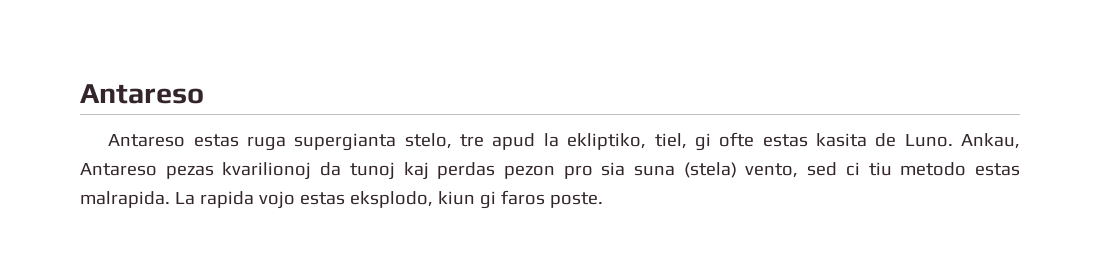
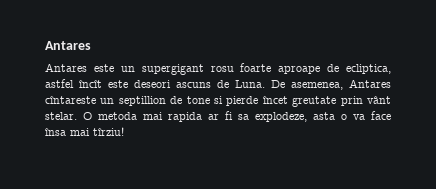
[80,84,204,104] [108,132,1020,151] [80,162,1021,180] [80,190,603,209] Antareso // Antareso estas ruga supergianta stelo, tre apud la ekliptiko, tiel, gi ofte estas kasita de Luno. Ankau, Antareso pezas kvarilionoj da tunoj kaj perdas pezon pro sia suna (stela) vento, sed ci tiu metodo estas malrapida. La rapida vojo estas eksplodo, kiun gi faros poste. -> [45,41,91,50] [45,63,391,75] [45,79,391,90] [45,95,391,107] [45,111,391,122] [45,127,124,136] Antares // Antares este un supergigant rosu foarte aproape de ecliptica, astfel încît este deseori ascuns de Luna. De asemenea, Antares cîntareste un septillion de tone si pierde încet greutate prin vânt stelar. O metoda mai rapida ar fi sa explodeze, asta o va face însa mai tîrziu!

